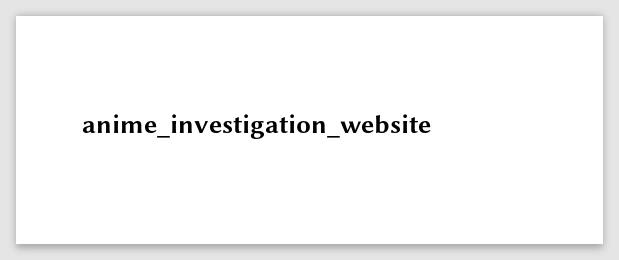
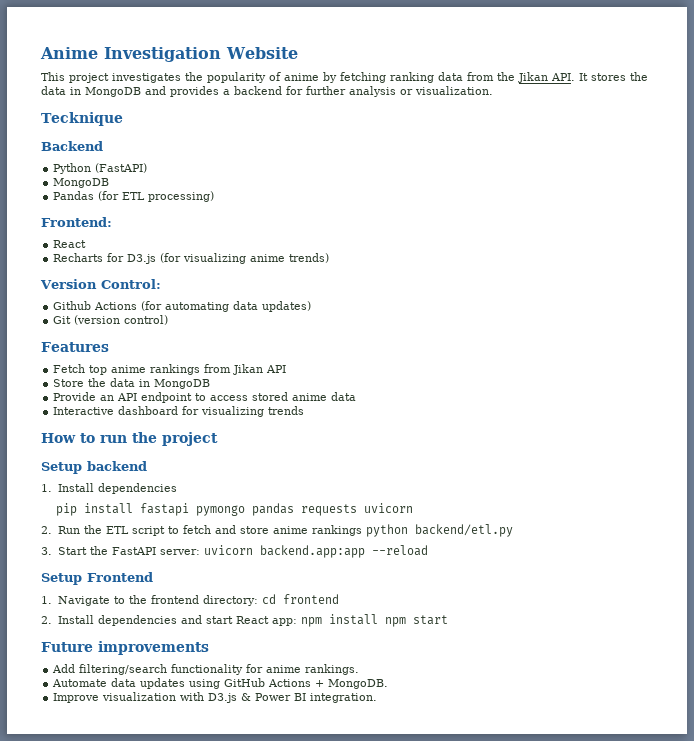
[82,114,431,139] anime_investigation_website -> [40,47,298,62] [41,72,648,83] [41,86,493,97] [41,112,123,126] [41,141,103,151] [53,163,148,174] [53,178,110,188] [53,191,215,202] [41,217,112,227] [53,240,87,248] [53,253,330,264] [40,279,161,289] [53,301,312,312] [53,315,169,325] [41,342,109,352] [53,364,287,375] [53,378,211,389] [53,392,357,403] [53,406,305,417] [41,432,218,446] [41,461,147,474] [41,483,177,494] [55,503,413,516] [41,524,513,537] [41,545,428,558] [41,572,153,585] [41,594,339,606] [41,614,448,627] [41,641,209,655] [52,664,360,675] [52,678,389,689] [53,692,378,703] Anime Investigation Website // This project investigates the popularity of anime by fetching ranking data from the Jikan API. It stores the data in MongoDB and provides a backend for further analysis or visualization. // Tecknique // Backend // Python (FastAPI) // MongoDB // Pandas (for ETL processing) // Frontend: // React // Recharts for D3.js (for visualizing anime trends) // Version Control: // Github Actions (for automating data updates) // Git (version control) // Features // Fetch top anime rankings from Jikan API // Store the data in MongoDB // Provide an API endpoint to access stored anime data // Interactive dashboard for visualizing trends // How to run the project // Setup backend // 1. Install dependencies // pip install fastapi pymongo pandas requests uvicorn // 2. Run the ETL script to fetch and store anime rankings python backend/etl.py // 3. Start the FastAPI server: uvicorn backend.app:app --reload // Setup Frontend // 1. Navigate to the frontend directory: cd frontend // 2. Install dependencies and start React app: npm install npm start // Future improvements // Add filtering/search functionality for anime rankings. // Automate data updates using GitHub Actions + MongoDB. // Improve visualization with D3.js & Power BI integration.

